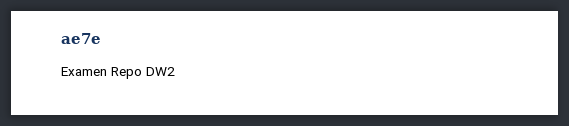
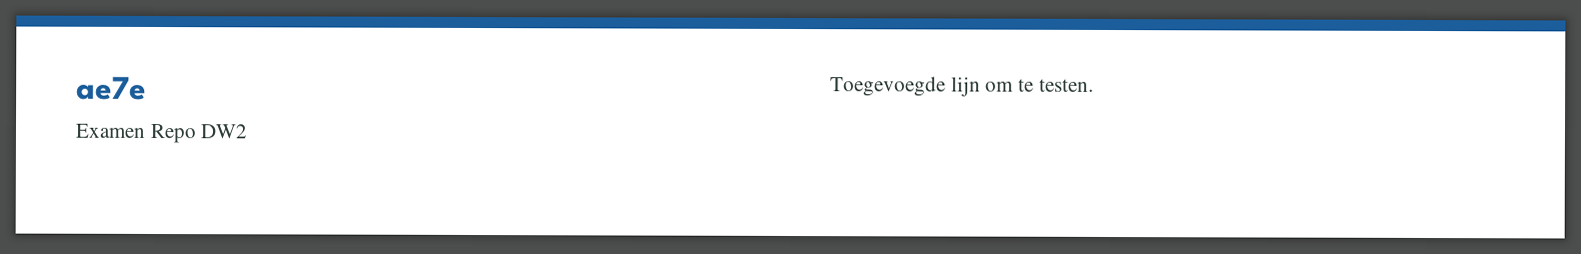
(175, 71) none -> [830,76,1094,97] // Toegevoegde lijn om te testen.

